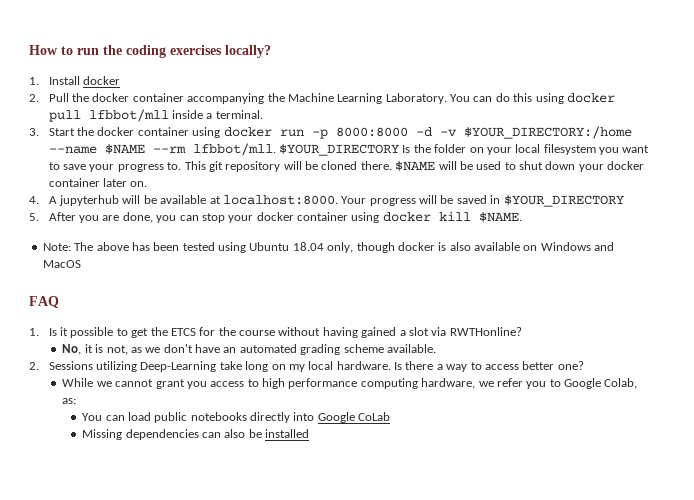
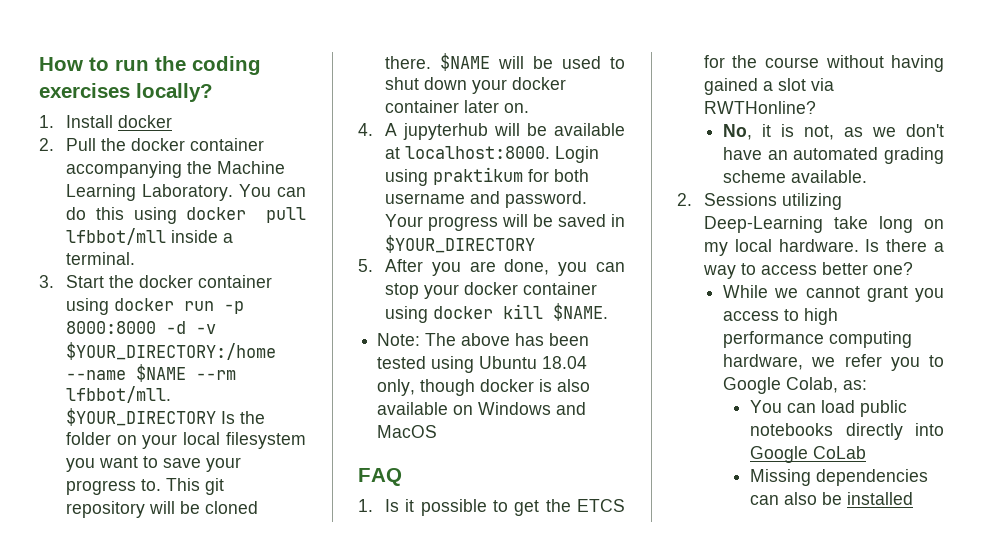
(338, 200) none -> [554,146,599,163] [384,167,589,186] [384,191,587,208] Login using praktikum for both username and password.

